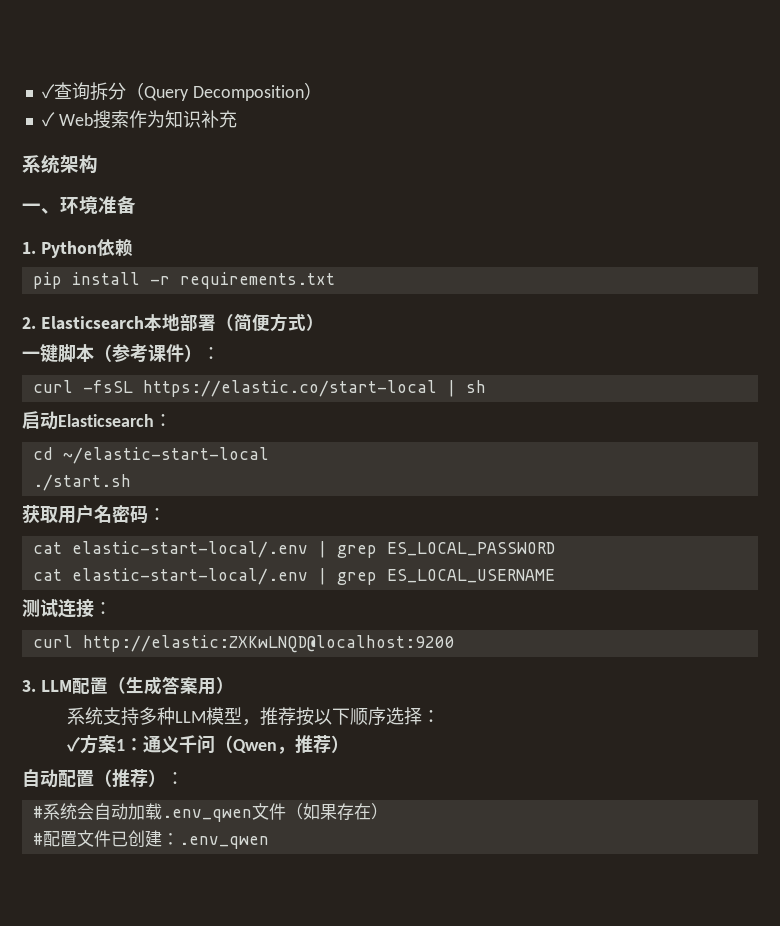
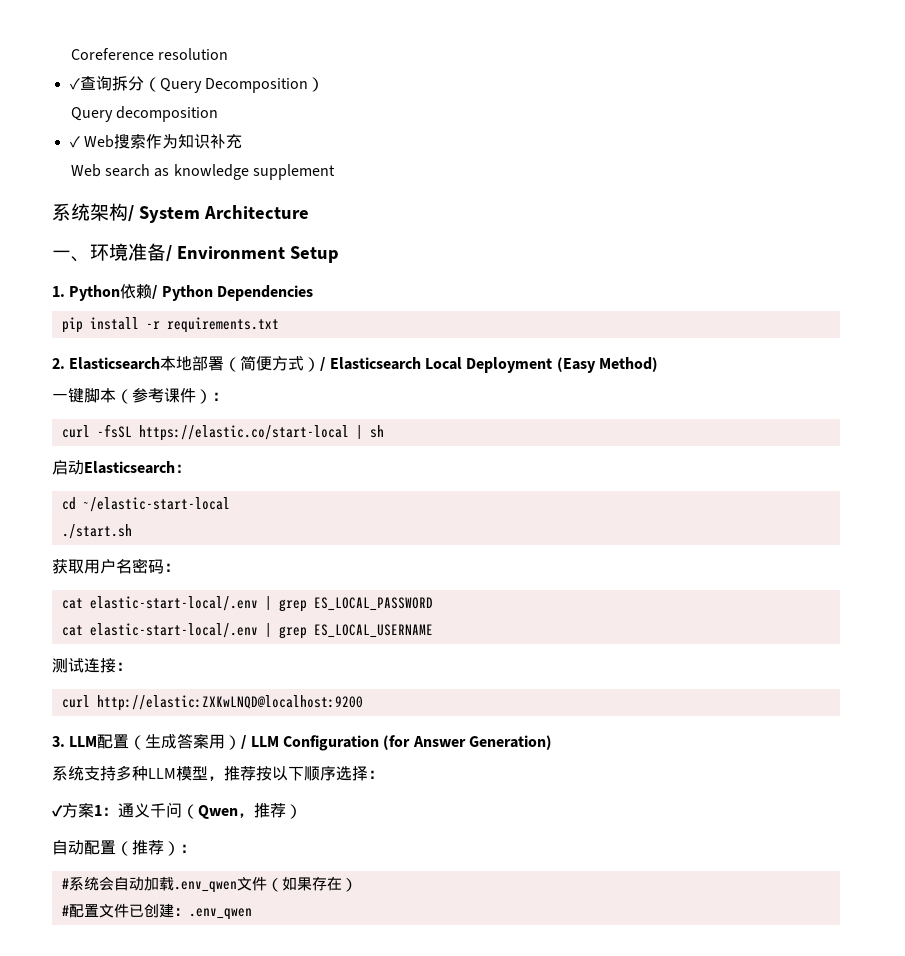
(41, 91) none -> [70,48,229,60] Coreference resolution //
(322, 91) none -> [70,106,219,122] // Query decomposition
(237, 119) none -> [70,164,336,180] // Web search as knowledge supplement
(98, 164) none -> [128,205,309,223] / System Architecture
(136, 205) none -> [166,245,339,263] / Environment Setup
(133, 248) none -> [152,285,313,301] / Python Dependencies
(324, 322) none -> [320,357,658,373] / Elasticsearch Local Deployment (Easy Method)
(234, 685) none -> [241,735,552,751] / LLM Configuration (for Answer Generation)

